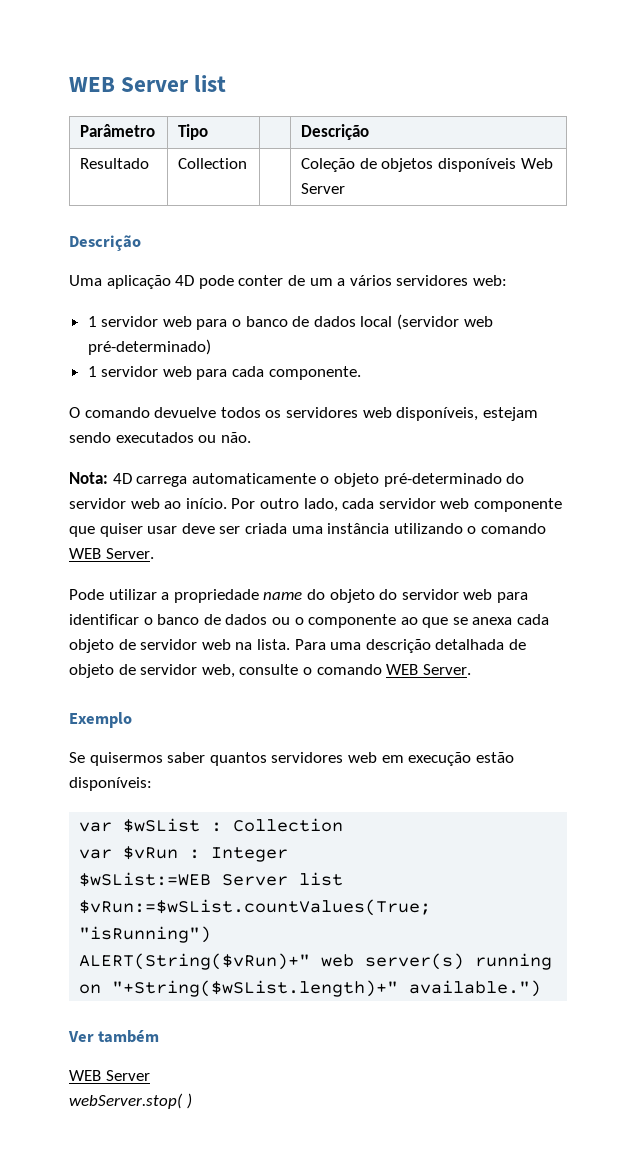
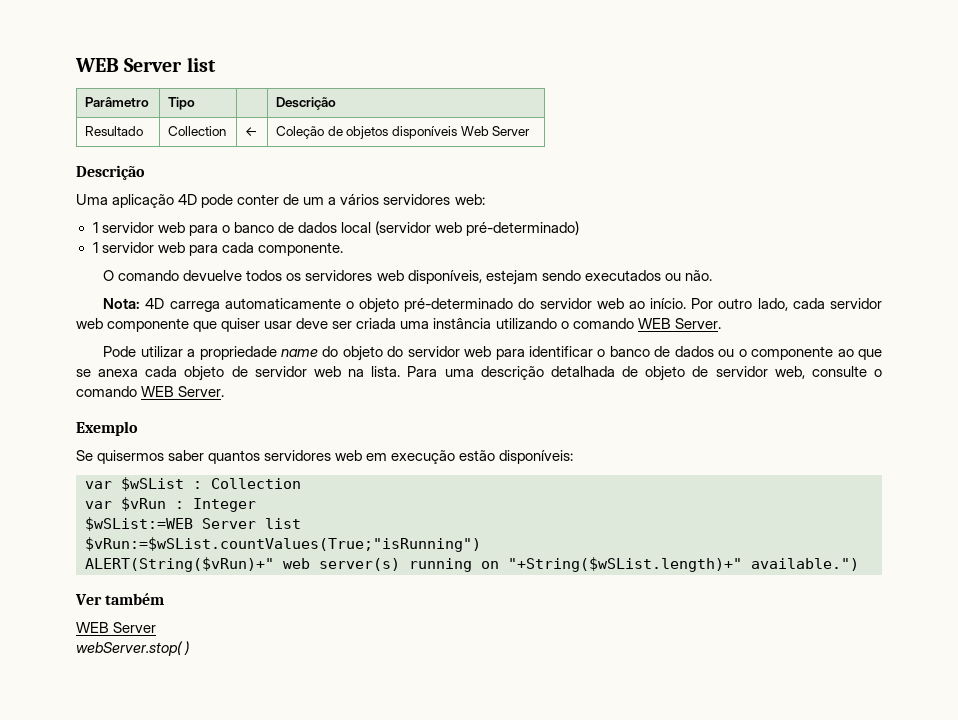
(248, 163) none -> [245,127,258,136] ←

